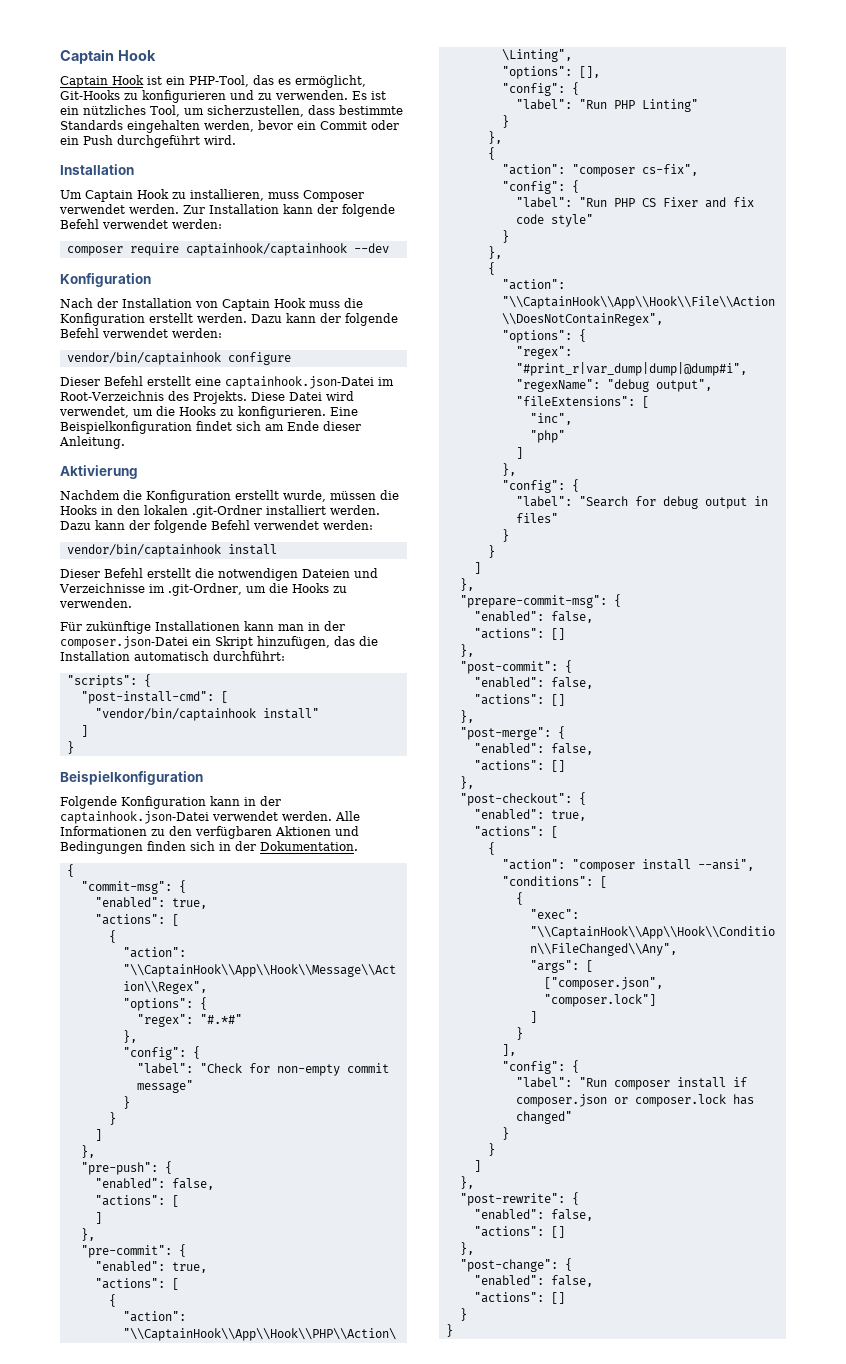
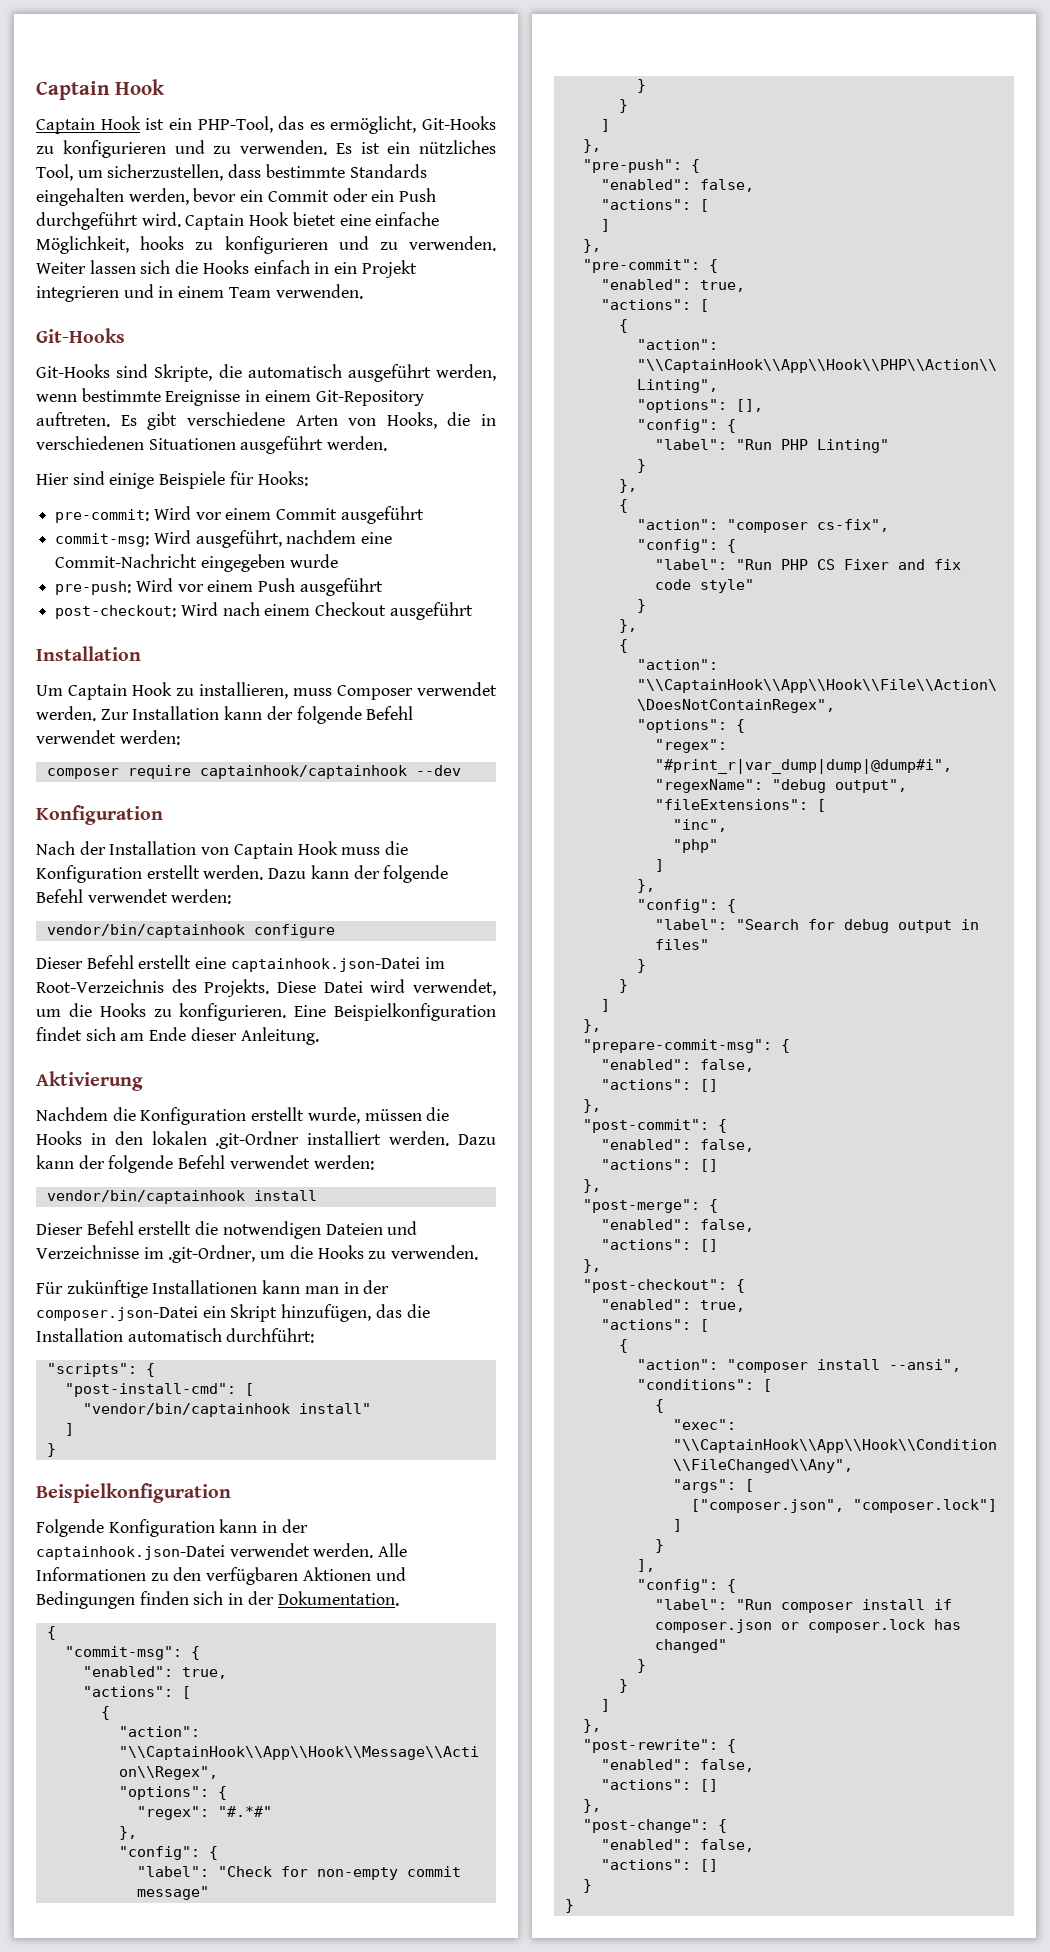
(236, 140) none -> [185,212,440,230] [36,236,497,254] [36,260,417,278] [36,284,363,302] [36,328,125,343] [36,364,497,382] [36,388,424,406] [36,412,496,430] [36,436,388,454] [36,471,308,489] [55,506,424,524] [55,530,393,548] [55,554,338,572] [55,578,383,596] [55,602,473,620] Captain Hook bietet eine einfache Möglichkeit, hooks zu konfigurieren und zu verwenden. Weiter lassen sich die Hooks einfach in ein Projekt integrieren und in einem Team verwenden. // Git-Hooks // Git-Hooks sind Skripte, die automatisch ausgeführt werden, wenn bestimmte Ereignisse in einem Git-Repository auftreten. Es gibt verschiedene Arten von Hooks, die in verschiedenen Situationen ausgeführt werden. // Hier sind einige Beispiele für Hooks: // pre-commit: Wird vor einem Commit ausgeführt // commit-msg: Wird ausgeführt, nachdem eine Commit-Nachricht eingegeben wurde // pre-push: Wird vor einem Push ausgeführt // post-checkout: Wird nach einem Checkout ausgeführt

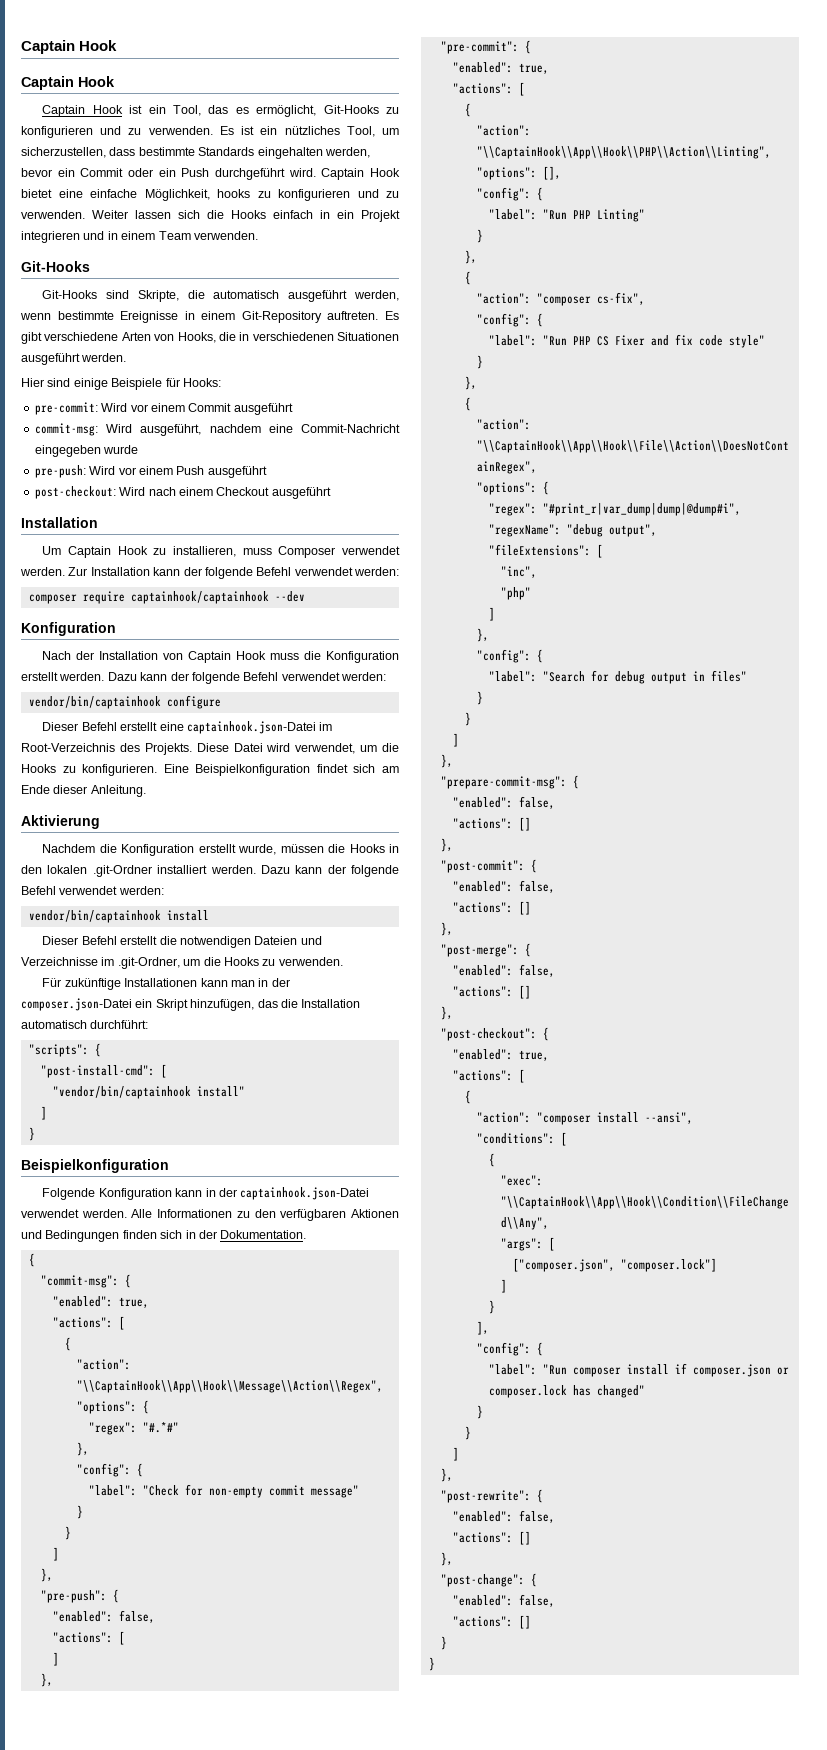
[36,79,165,100] [36,116,273,134] Captain Hook // Captain Hook ist ein PHP-Tool, -> [21,40,118,54] [21,76,115,90] [42,105,202,117] Captain Hook // Captain Hook // Captain Hook ist ein Tool,

